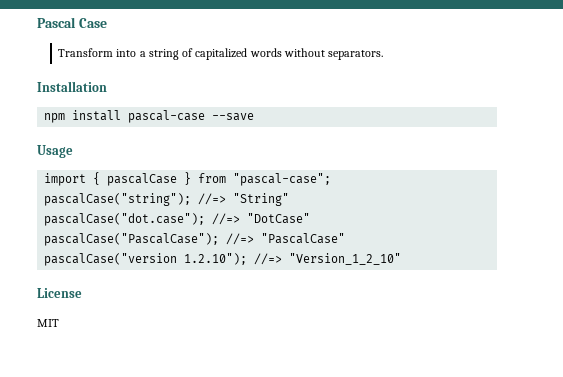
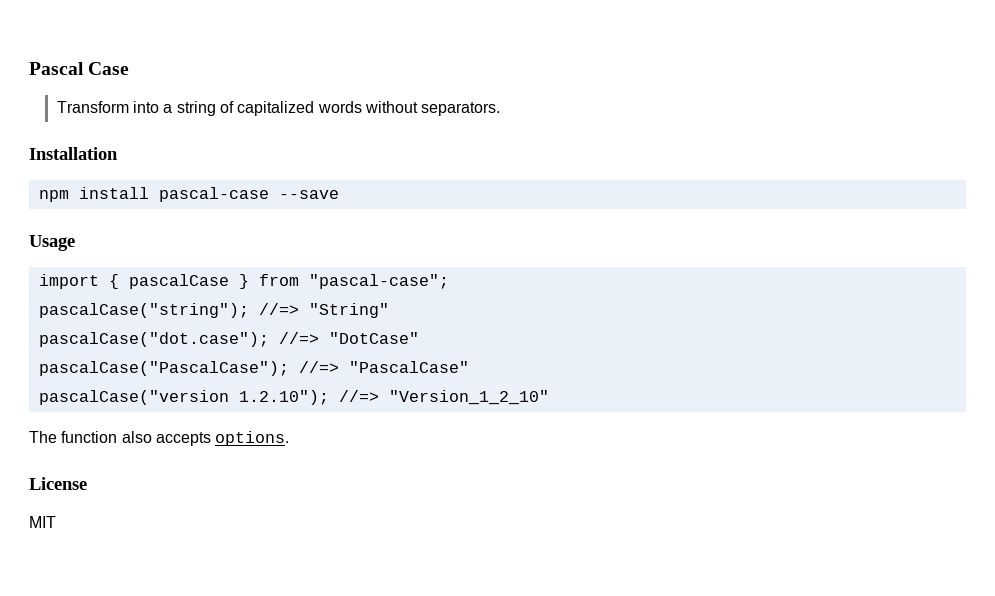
(402, 259) none -> [29,431,290,446] // The function also accepts options.

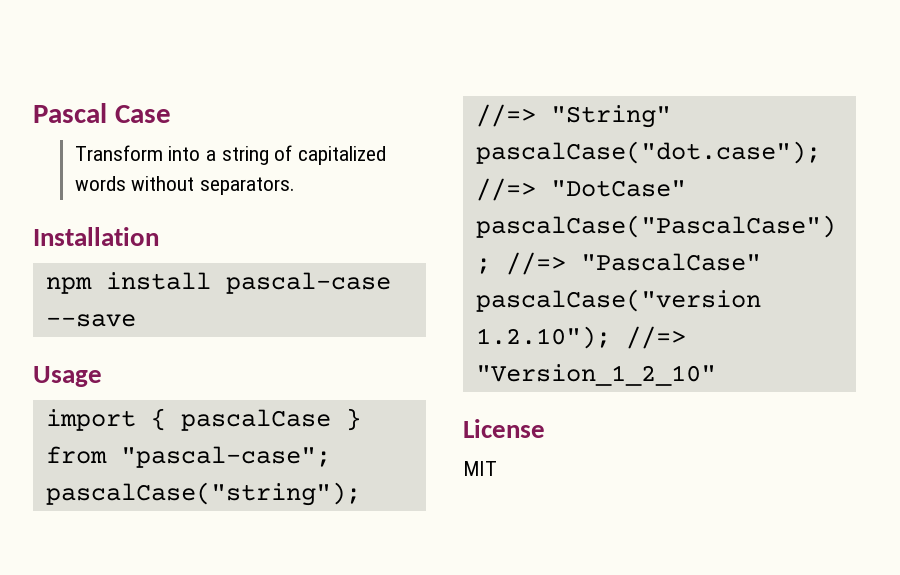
[29,431,290,446] // The function also accepts options. -> (716, 375) none

